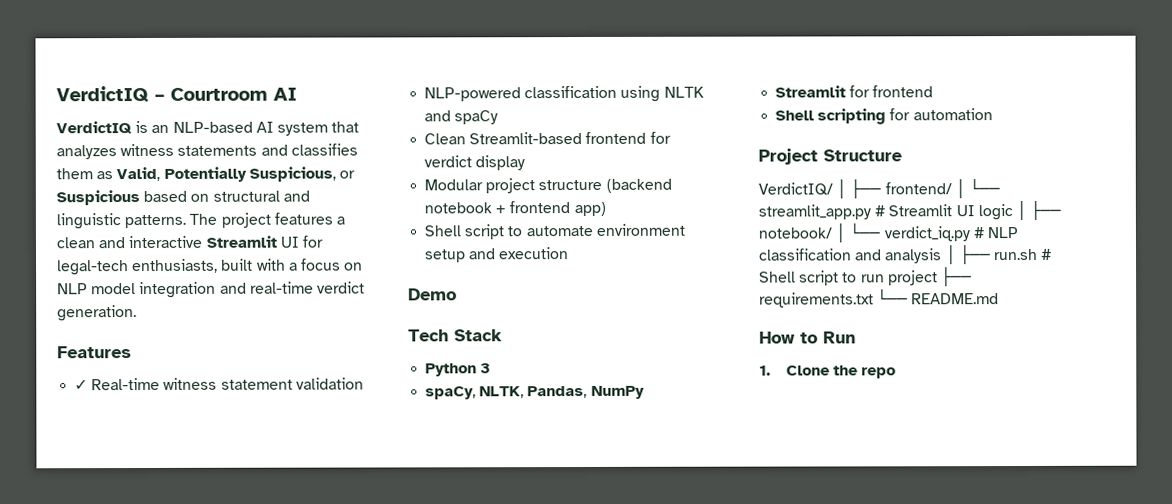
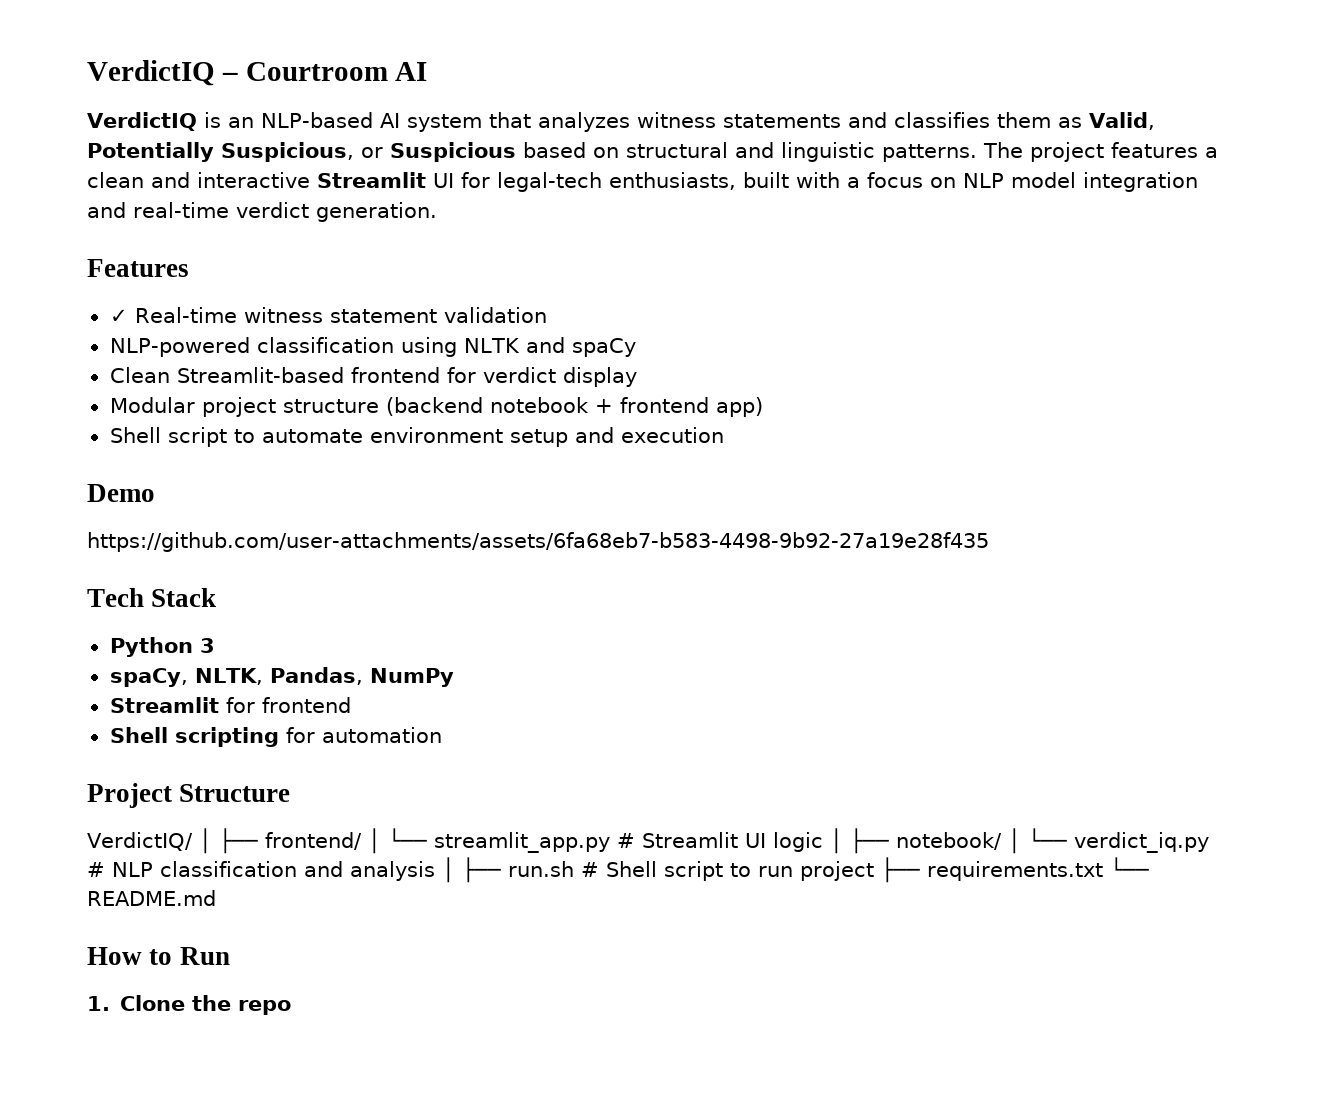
(457, 294) none -> [87,532,989,552] // https://github.com/user-attachments/assets/6fa68eb7-b583-4498-9b92-27a19e28f435

